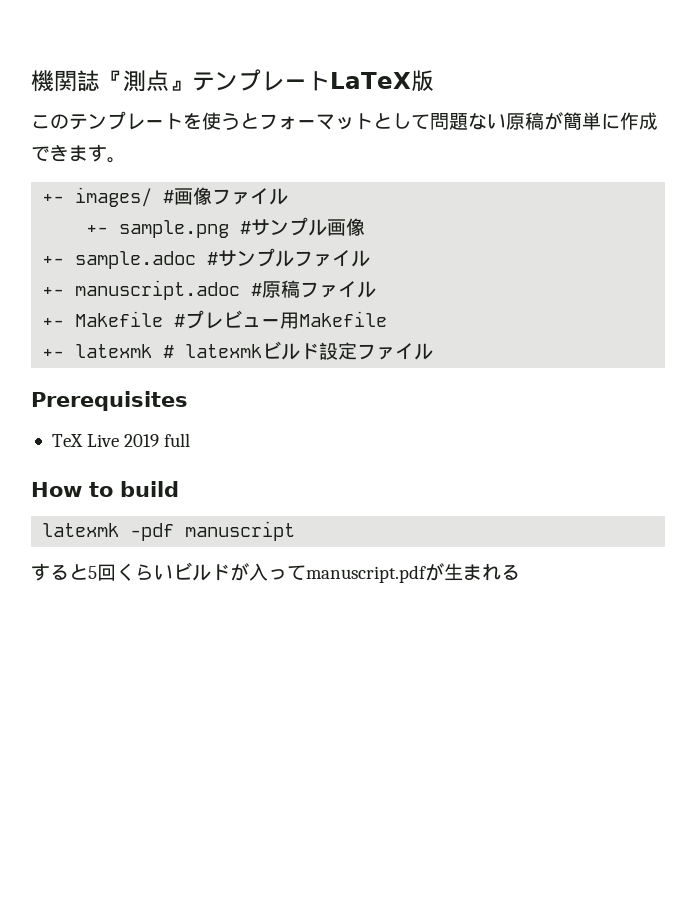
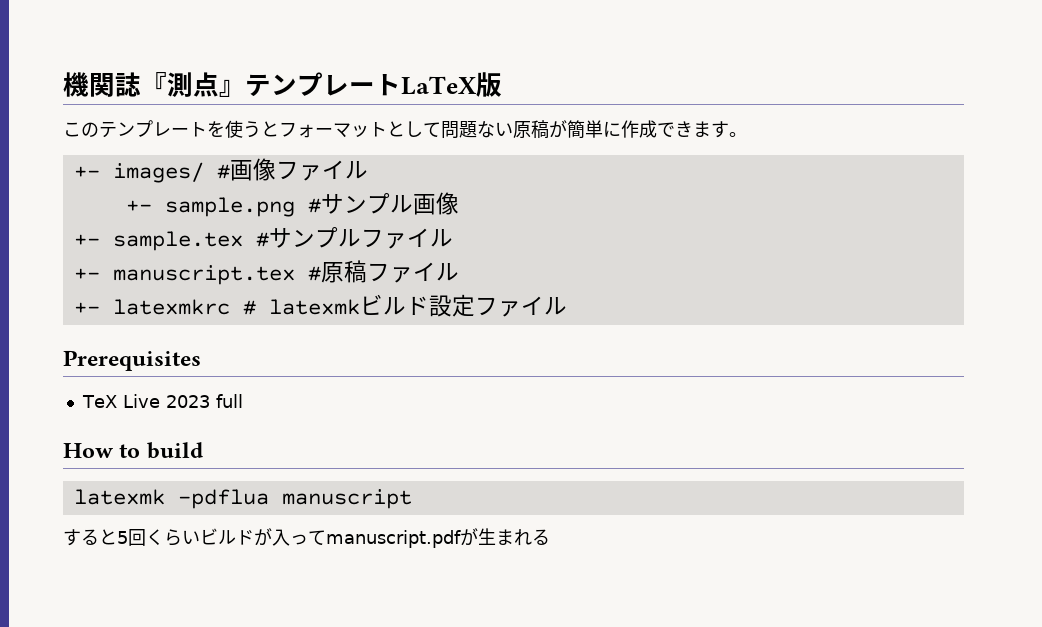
[75,251,197,269] sample.adoc -> [112,231,243,251] sample.tex
[75,280,241,300] manuscript.adoc -> [112,265,295,285] manuscript.tex
[75,310,388,329] [42,344,153,358] Makefile #プレビュー用Makefile // +- latexmk -> [112,299,230,315] latexmkrc
[124,434,160,447] 2019 -> [165,395,210,408] 2023
[130,523,175,541] -pdf -> [177,489,269,509] -pdflua

